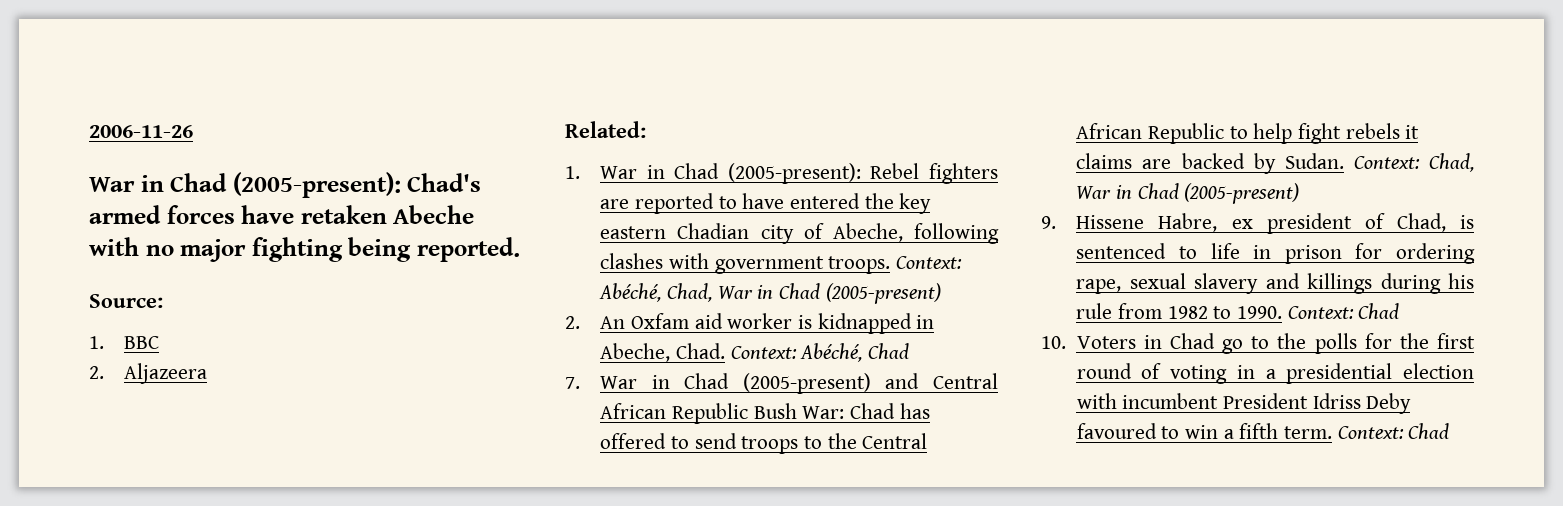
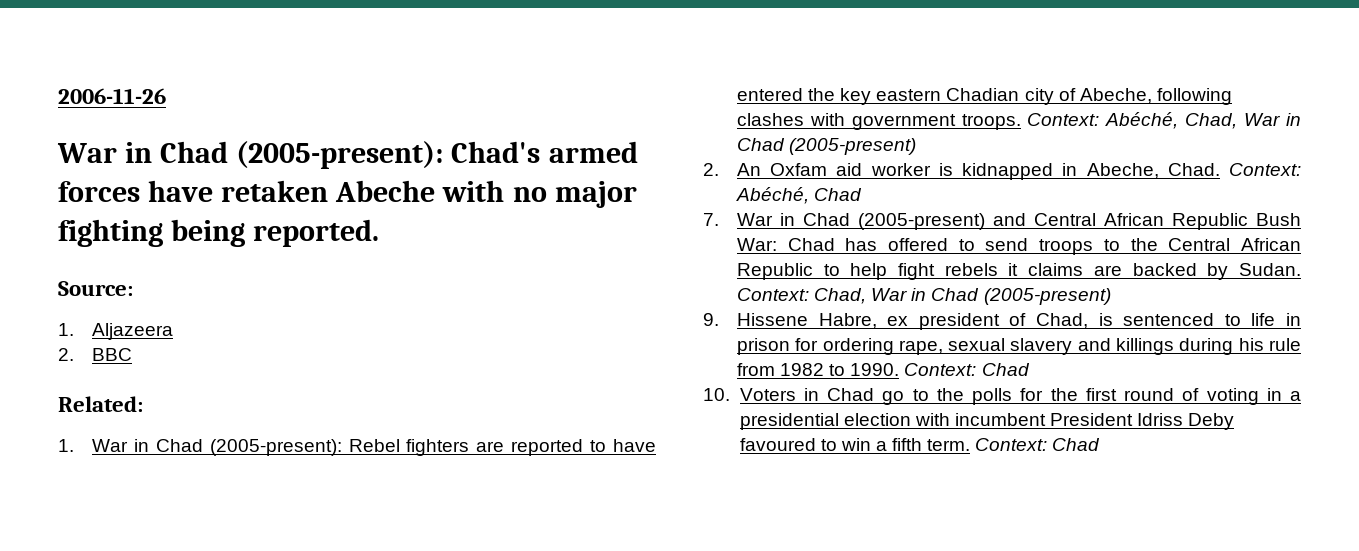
[124,336,160,349] [89,363,208,384] BBC // 2. Aljazeera -> [91,323,173,340] [58,348,132,361] Aljazeera // 2. BBC

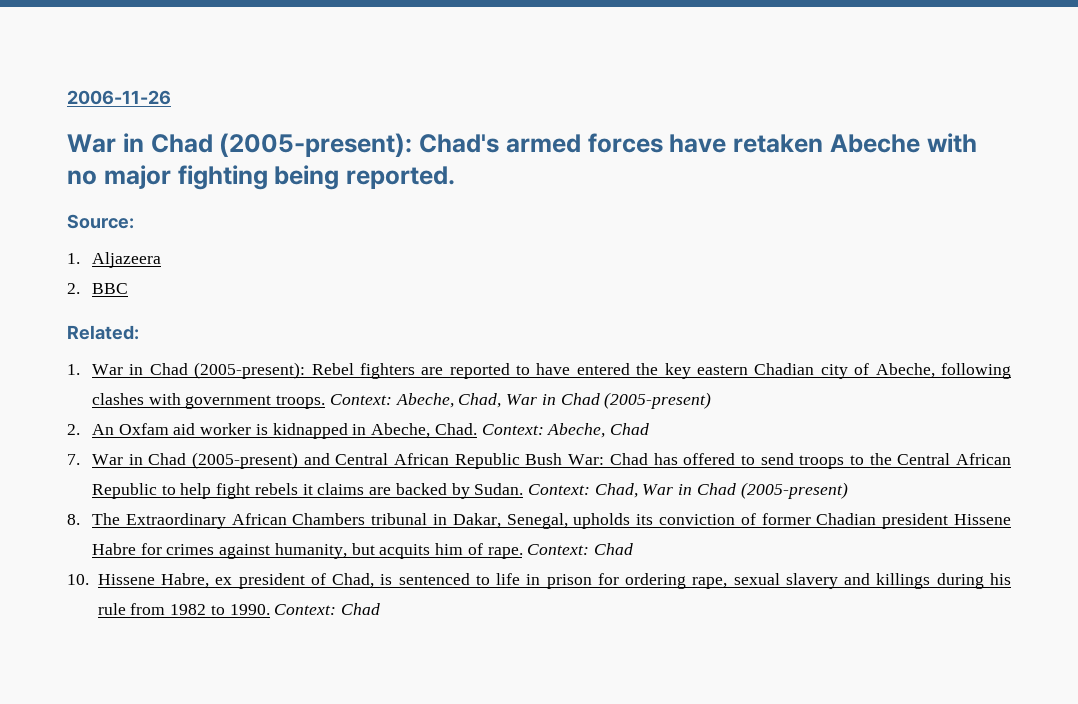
[1105,112,1179,129] Abéché, -> [395,393,454,408] Abeche,
[735,187,809,204] Abéché, -> [547,423,606,438] Abeche,
[703,313,719,326] 9. -> [67,513,1011,529] [91,543,633,559] [67,574,89,585] 8. The Extraordinary African Chambers tribunal in Dakar, Senegal, upholds its conviction of former Chadian president Hissene Habre for crimes against humanity, but acquits him of rape. Context: Chad // 10.
[703,388,1301,405] [739,413,1235,430] [739,438,1101,451] // 10. Voters in Chad go to the polls for the first round of voting in a presidential election with incumbent President Idriss Deby favoured to win a fifth term. Context: Chad -> (381, 609) none

